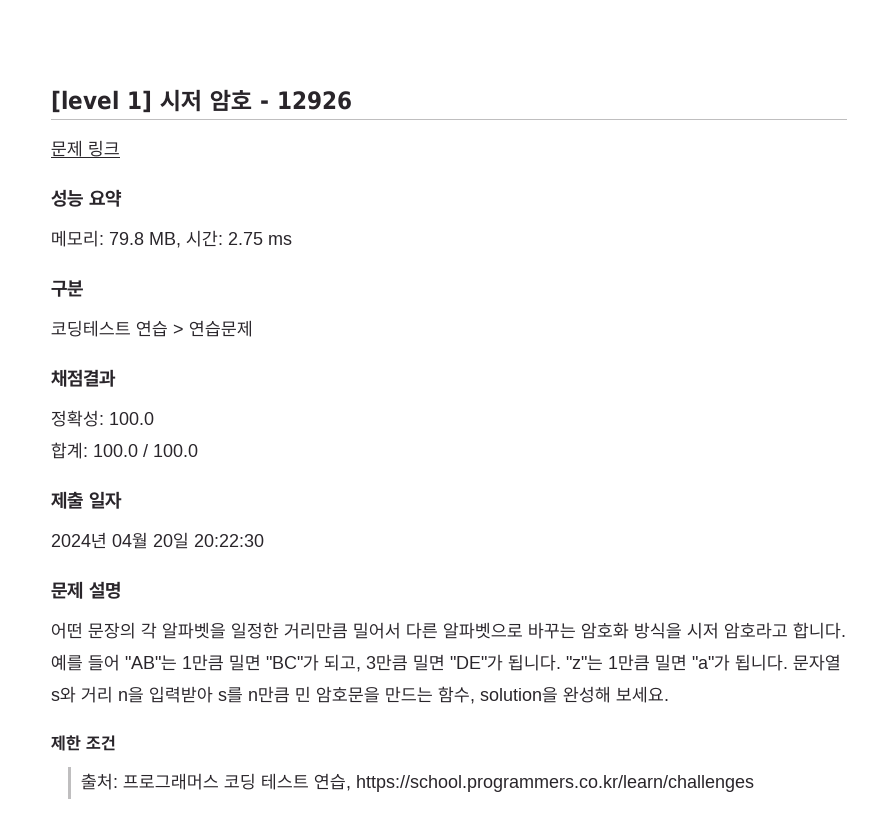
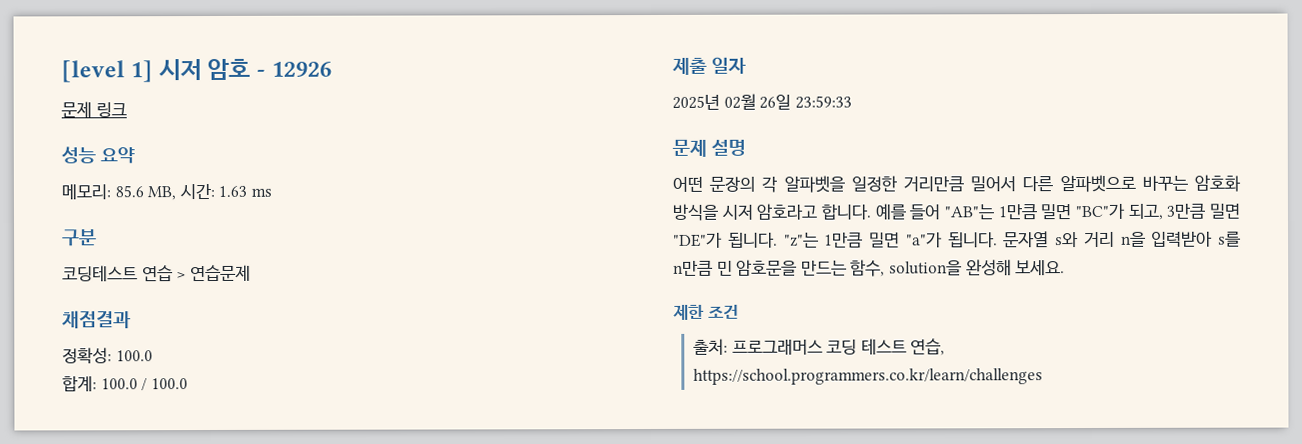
[109,232,144,245] 79.8 -> [114,185,144,198] 85.6
[228,232,263,245] 2.75 -> [218,185,248,197] 1.63
[51,532,264,549] 2024년 04월 20일 20:22:30 -> [672,93,852,110] 2025년 02월 26일 23:59:33

